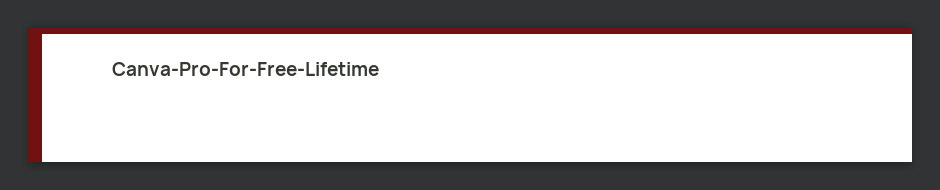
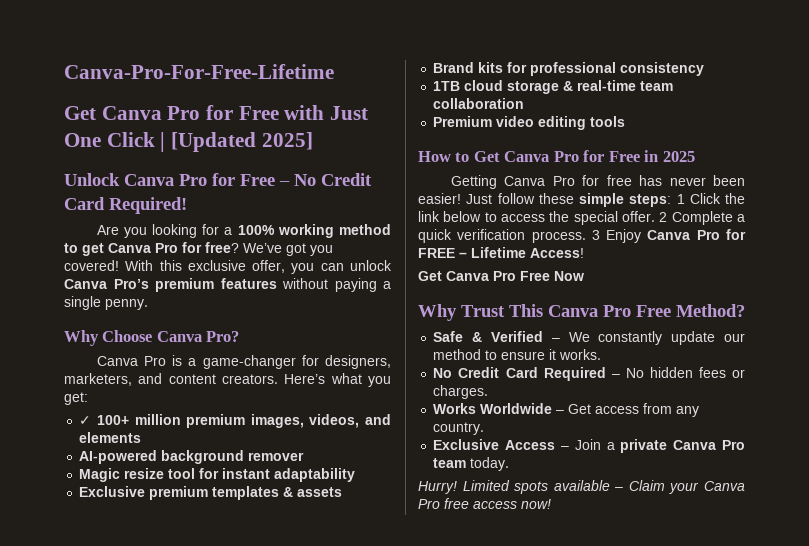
(379, 69) none -> [64,105,369,120] [64,132,313,152] [64,173,372,186] [64,197,187,214] [96,224,392,238] [64,242,333,256] [64,260,392,274] [64,278,391,292] [64,296,148,310] [64,330,240,346] [96,355,391,369] [64,373,391,387] [64,392,88,405] [79,414,391,428] [79,432,142,443] [79,450,305,464] [79,468,356,482] [79,486,343,500] [433,62,705,76] [433,80,674,94] [433,98,525,109] [433,116,626,130] [418,150,695,162] [450,175,745,189] [418,193,745,207] [418,211,745,225] [418,229,746,243] [418,247,584,258] [418,271,584,281] [418,304,745,321] [433,331,745,345] [433,349,602,360] [433,367,745,381] [433,385,489,399] [433,403,700,417] [433,422,485,435] [433,439,745,453] [433,457,510,471] [418,480,745,494] [418,498,551,509] // Get Canva Pro for Free with Just One Click | [Updated 2025] // Unlock Canva Pro for Free – No Credit Card Required! // Are you looking for a 100% working method to get Canva Pro for free? We’ve got you covered! With this exclusive offer, you can unlock Canva Pro’s premium features without paying a single penny. // Why Choose Canva Pro? // Canva Pro is a game-changer for designers, marketers, and content creators. Here’s what you get: // ✓ 100+ million premium images, videos, and elements // AI-powered background remover // Magic resize tool for instant adaptability // Exclusive premium templates & assets // Brand kits for professional consistency // 1TB cloud storage & real-time team collaboration // Premium video editing tools // How to Get Canva Pro for Free in 2025 // Getting Canva Pro for free has never been easier! Just follow these simple steps: 1 Click the link below to access the special offer. 2 Complete a quick verification process. 3 Enjoy Canva Pro for FREE – Lifetime Access! // Get Canva Pro Free Now // Why Trust This Canva Pro Free Method? // Safe & Verified – We constantly update our method to ensure it works. // No Credit Card Required – No hidden fees or charges. // Works Worldwide – Get access from any country. // Exclusive Access – Join a private Canva Pro team today. // Hurry! Limited spots available – Claim your Canva Pro free access now!

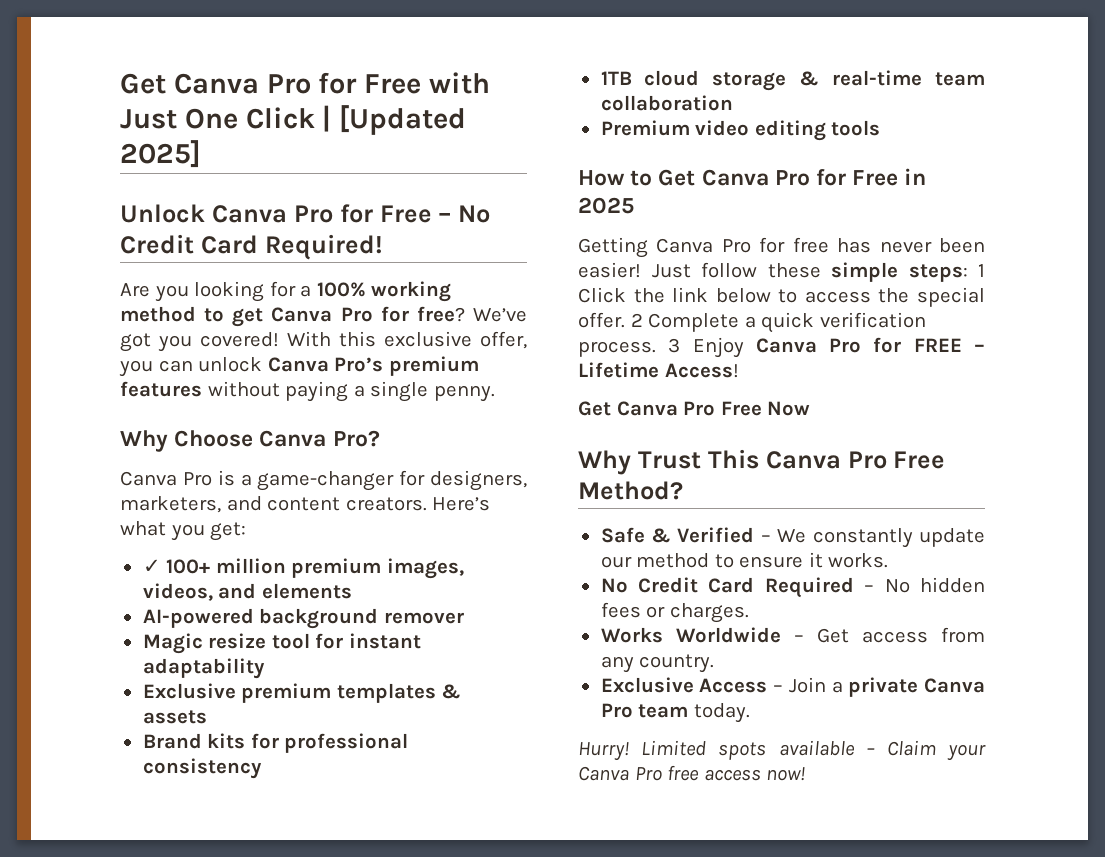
[64,64,334,79] Canva-Pro-For-Free-Lifetime // -> (120, 83) none

